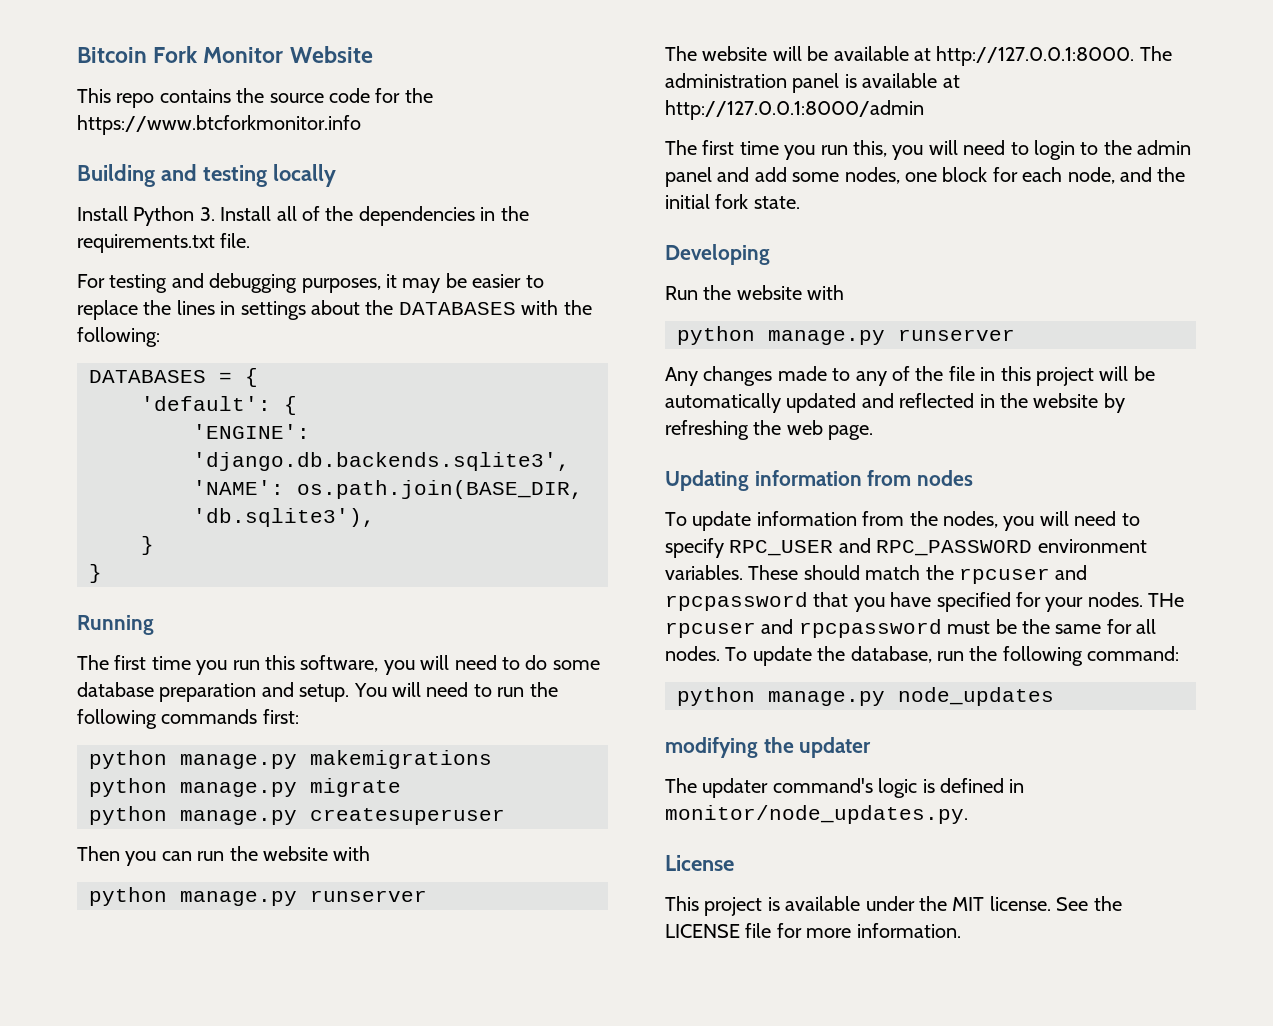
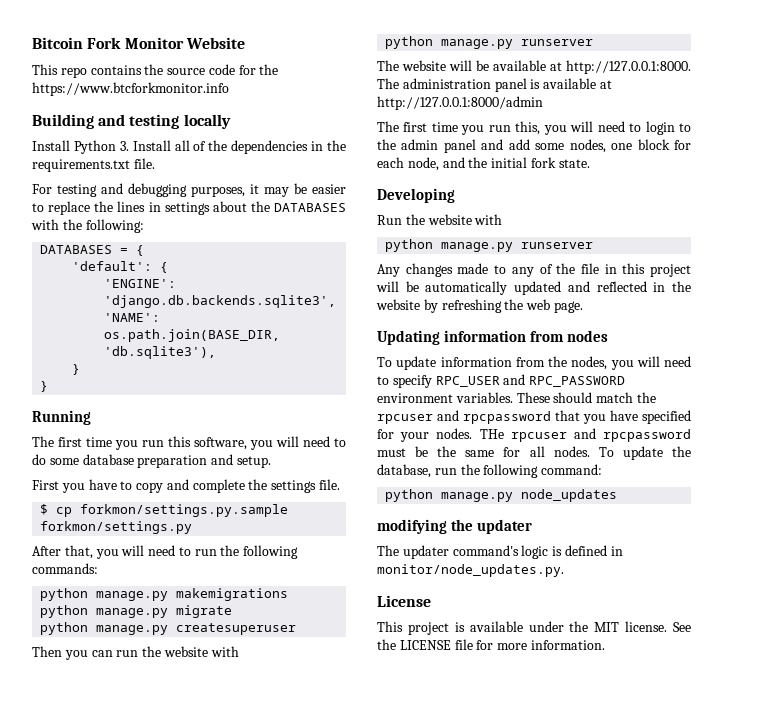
[353,683,387,697] You -> [32,479,341,493] [40,504,289,517] [40,521,193,534] [32,545,119,559] // First you have to copy and complete the settings file. // $ cp forkmon/settings.py.sample forkmon/settings.py // After that, you
[161,709,299,724] commands first: -> [32,563,98,574] commands:

